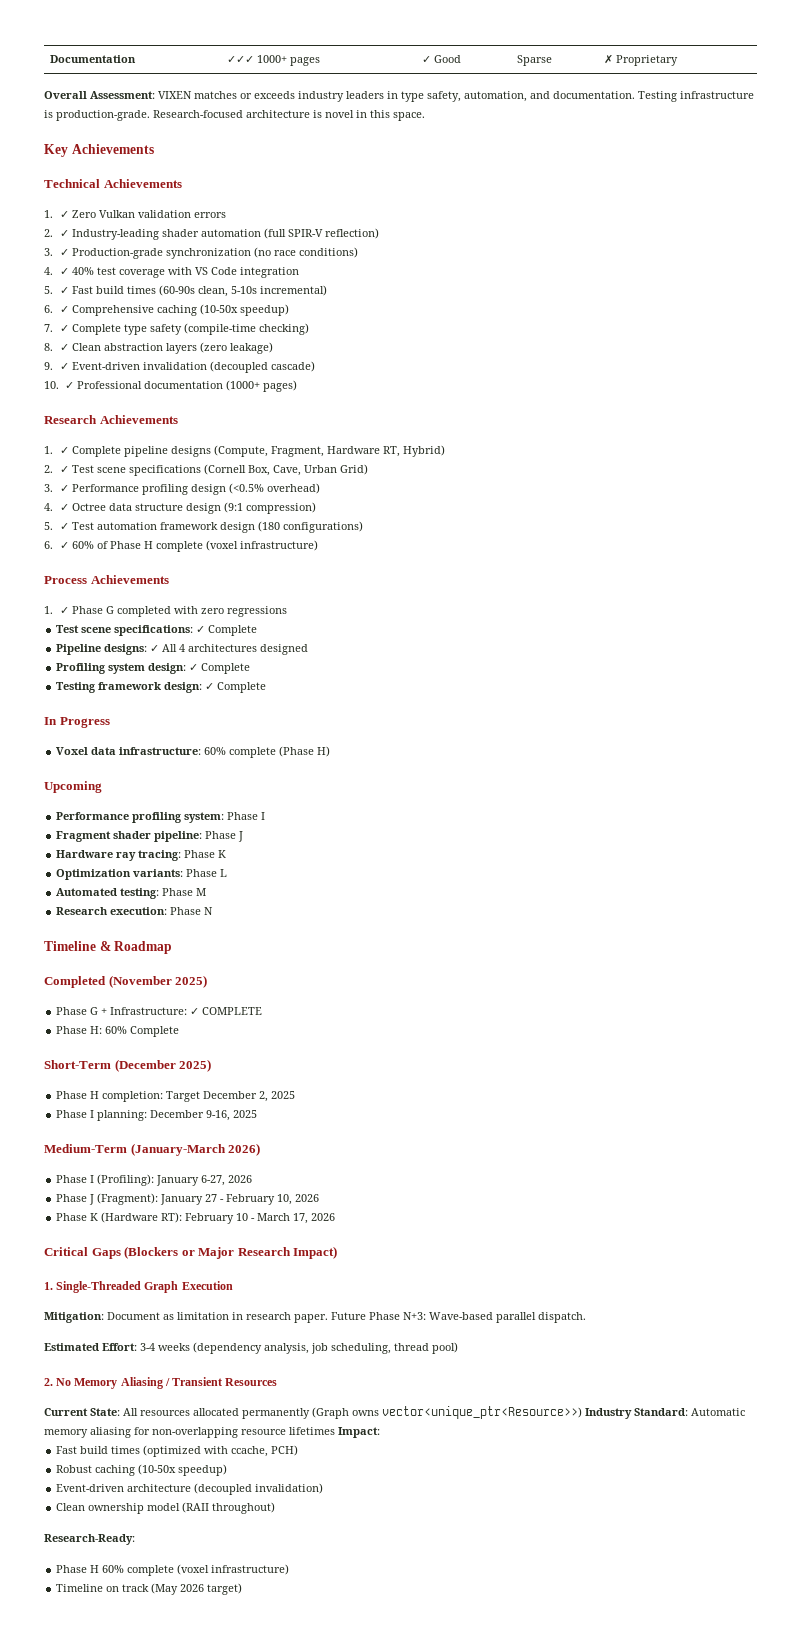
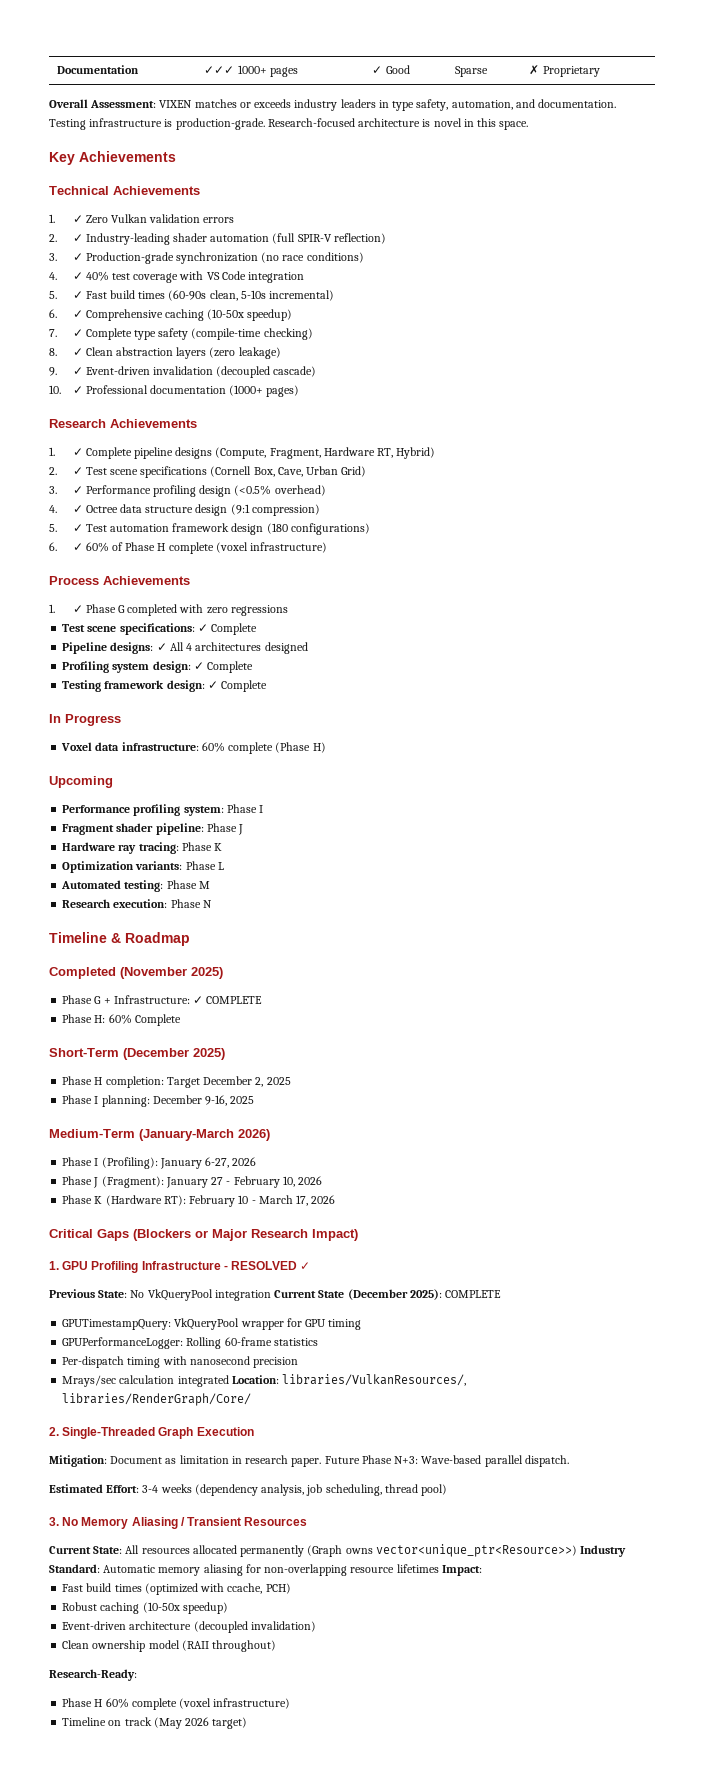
(53, 1286) none -> [62,1261,311,1273] [49,1289,502,1301] [62,1318,362,1330] [62,1337,318,1349] [62,1356,299,1368] [62,1374,467,1387] [62,1393,252,1406] [49,1427,59,1436] GPU Profiling Infrastructure - RESOLVED ✓ // Previous State: No VkQueryPool integration Current State (December 2025): COMPLETE // GPUTimestampQuery: VkQueryPool wrapper for GPU timing // GPUPerformanceLogger: Rolling 60-frame statistics // Per-dispatch timing with nanosecond precision // Mrays/sec calculation integrated Location: libraries/VulkanResources/, libraries/RenderGraph/Core/ // 2.
[44,1378,53,1386] 2. -> [49,1517,59,1526] 3.

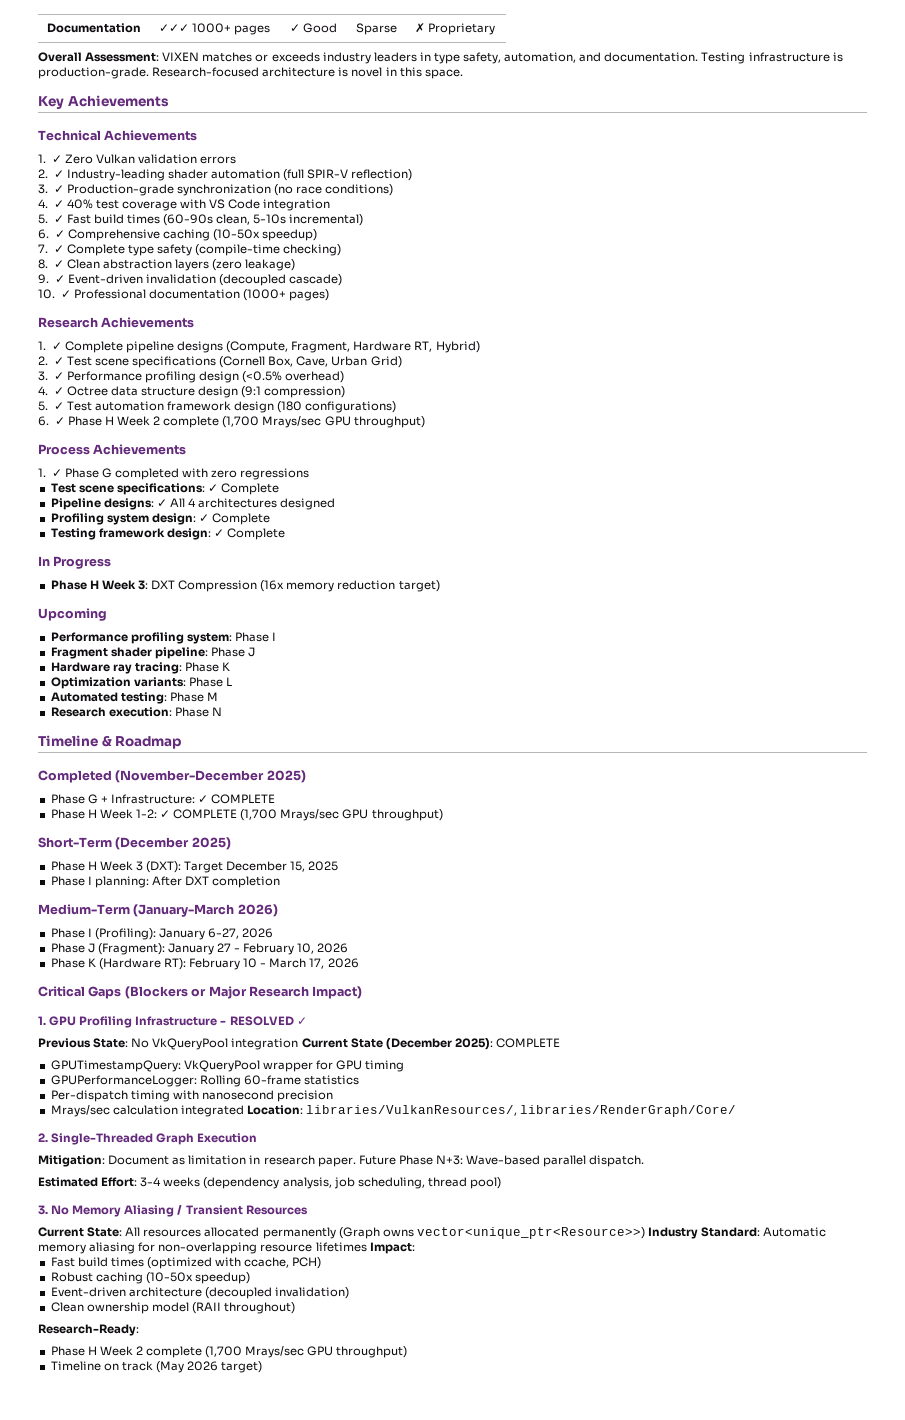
[85,542,328,554] 60% of Phase H complete (voxel infrastructure) -> [67,416,425,428] Phase H Week 2 complete (1,700 Mrays/sec GPU throughput)
[61,742,326,754] Voxel data infrastructure: 60% complete (Phase H) -> [50,580,440,592] Phase H Week 3: DXT Compression (16x memory reduction target)
[120,967,187,979] (November -> [115,770,265,783] (November-December
[94,1014,181,1026] H: 60% Complete -> [87,809,443,821] H Week 1-2: ✓ COMPLETE (1,700 Mrays/sec GPU throughput)
[105,1076,164,1088] completion: -> [99,861,182,873] Week 3 (DXT):
[255,1077,264,1087] 2, -> [290,861,306,872] 15,
[152,1095,255,1106] December 9-16, 2025 -> [151,876,281,888] After DXT completion
[105,1698,291,1710] 60% complete (voxel infrastructure) -> [99,1346,408,1358] Week 2 complete (1,700 Mrays/sec GPU throughput)

